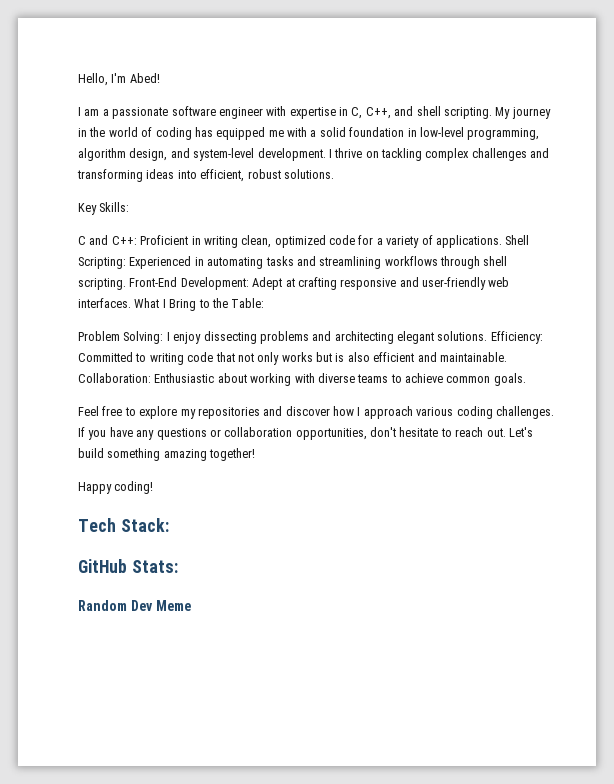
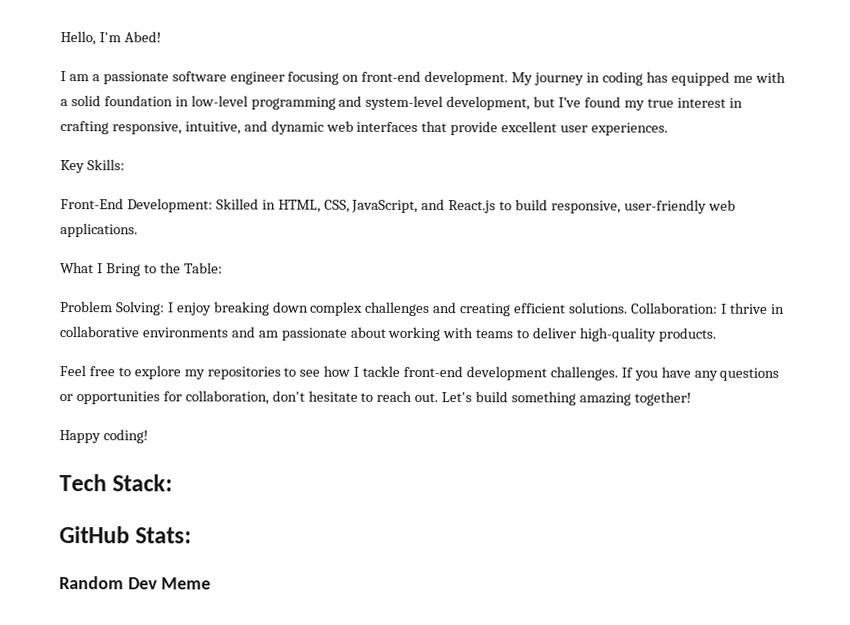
[266,106,551,119] [78,127,153,137] with expertise in C, C++, and shell scripting. My journey in the world of -> [287,70,600,86] focusing on front-end development. My journey in
[467,128,540,140] [78,148,550,161] [77,169,334,182] [78,202,130,215] [78,235,530,248] [78,256,508,269] [78,277,419,290] programming, algorithm design, and system-level development. I thrive on tackling complex challenges and transforming ideas into efficient, robust solutions. // Key Skills: // C and C++: Proficient in writing clean, optimized code for a variety of applications. Shell Scripting: Experienced in automating tasks and streamlining workflows through shell scripting. Front-End Development: Adept at crafting responsive and -> [250,95,743,111] [60,120,669,136] [60,159,125,174] [60,198,622,214] programming and system-level development, but I’ve found my true interest in crafting responsive, intuitive, and dynamic web interfaces that provide excellent user experiences. // Key Skills: // Front-End Development: Skilled in HTML, CSS, JavaScript, and React.js to build responsive,
[78,298,131,308] interfaces. -> [60,223,138,238] applications. //
[203,331,543,344] [78,352,507,365] [78,373,215,383] dissecting problems and architecting elegant solutions. Efficiency: Committed to writing code that not only works but is also efficient and maintainable. Collaboration: Enthusiastic -> [212,301,785,317] [59,326,347,341] breaking down complex challenges and creating efficient solutions. Collaboration: I thrive in collaborative environments and am passionate
[317,373,355,383] diverse -> (474, 333) none
[405,373,526,386] achieve common goals. -> [532,327,716,342] deliver high-quality products.
[263,406,493,419] and discover how I approach various coding -> [283,365,547,381] to see how I tackle front-end development
[224,427,367,440] collaboration opportunities, -> [75,390,269,405] opportunities for collaboration,

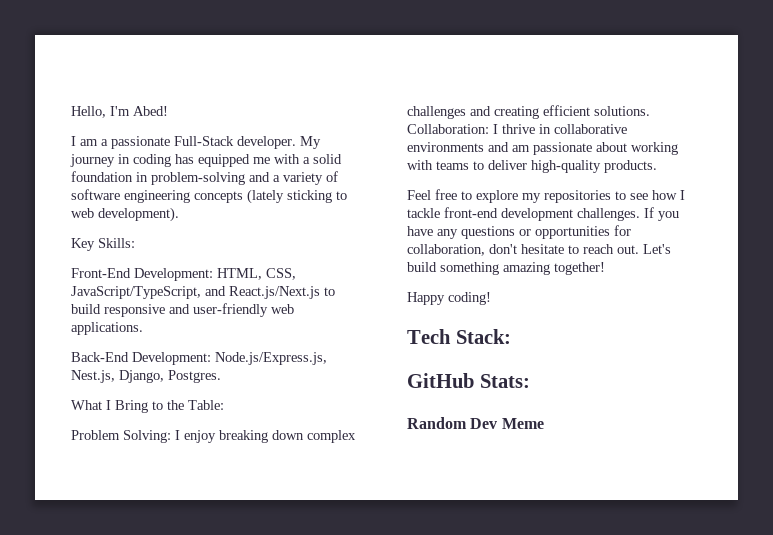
[171,70,509,86] software engineer focusing on front-end development. -> [174,136,296,149] Full-Stack developer.
[190,95,743,111] [60,120,669,136] [60,159,125,174] [60,198,736,214] [60,223,138,238] low-level programming and system-level development, but I’ve found my true interest in crafting responsive, intuitive, and dynamic web interfaces that provide excellent user experiences. // Key Skills: // Front-End Development: Skilled in HTML, CSS, JavaScript, and React.js to build responsive, user-friendly web applications. -> [151,171,338,185] [71,189,347,204] [71,207,179,222] [71,238,135,251] [71,268,296,281] [71,286,335,299] [71,303,294,317] [71,322,143,335] [71,352,327,365] [71,370,221,383] problem-solving and a variety of software engineering concepts (lately sticking to web development). // Key Skills: // Front-End Development: HTML, CSS, JavaScript/TypeScript, and React.js/Next.js to build responsive and user-friendly web applications. // Back-End Development: Node.js/Express.js, Nest.js, Django, Postgres.

